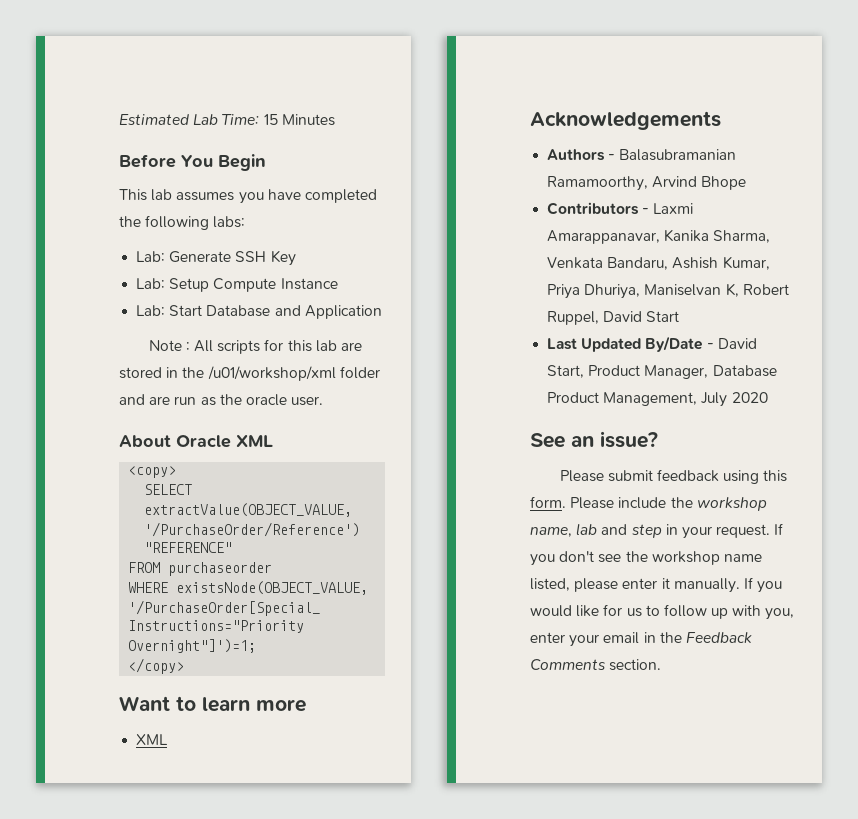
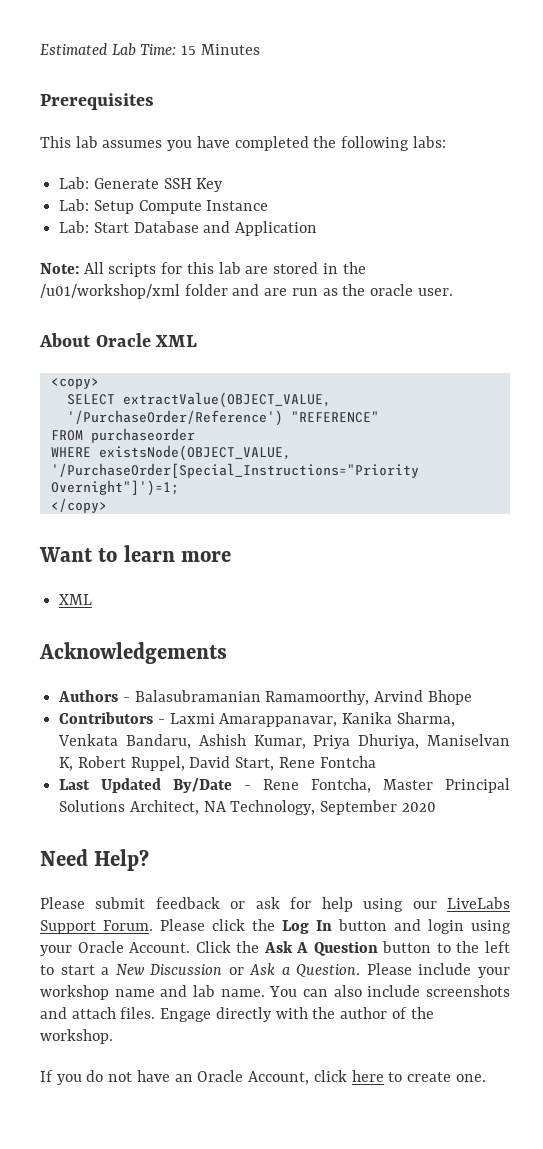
[119,154,266,171] Before You Begin -> [40,93,154,110] Prerequisites
[148,340,190,351] Note : -> [40,263,79,274] Note:
[646,311,680,322] Start -> [235,756,376,771] Start, Rene Fontcha
[717,338,757,349] [547,365,777,379] [547,392,768,407] [530,431,658,448] [559,469,788,484] [530,496,767,511] [530,523,784,539] [530,551,762,566] [530,577,783,593] [530,604,795,620] [530,632,752,647] [530,659,662,671] David Start, Product Manager, Database Product Management, July 2020 // See an issue? // Please submit feedback using this form. Please include the workshop name, lab and step in your request. If you don't see the workshop name listed, please enter it manually. If you would like for us to follow up with you, enter your email in the Feedback Comments section. -> [263,778,511,793] [59,800,436,815] [40,849,150,871] [40,897,511,912] [40,919,511,934] [40,941,511,956] [40,963,510,978] [40,985,511,1000] [40,1007,434,1022] [40,1029,113,1044] [40,1070,486,1085] Rene Fontcha, Master Principal Solutions Architect, NA Technology, September 2020 // Need Help? // Please submit feedback or ask for help using our LiveLabs Support Forum. Please click the Log In button and login using your Oracle Account. Click the Ask A Question button to the left to start a New Discussion or Ask a Question. Please include your workshop name and lab name. You can also include screenshots and attach files. Engage directly with the author of the workshop. // If you do not have an Oracle Account, click here to create one.

